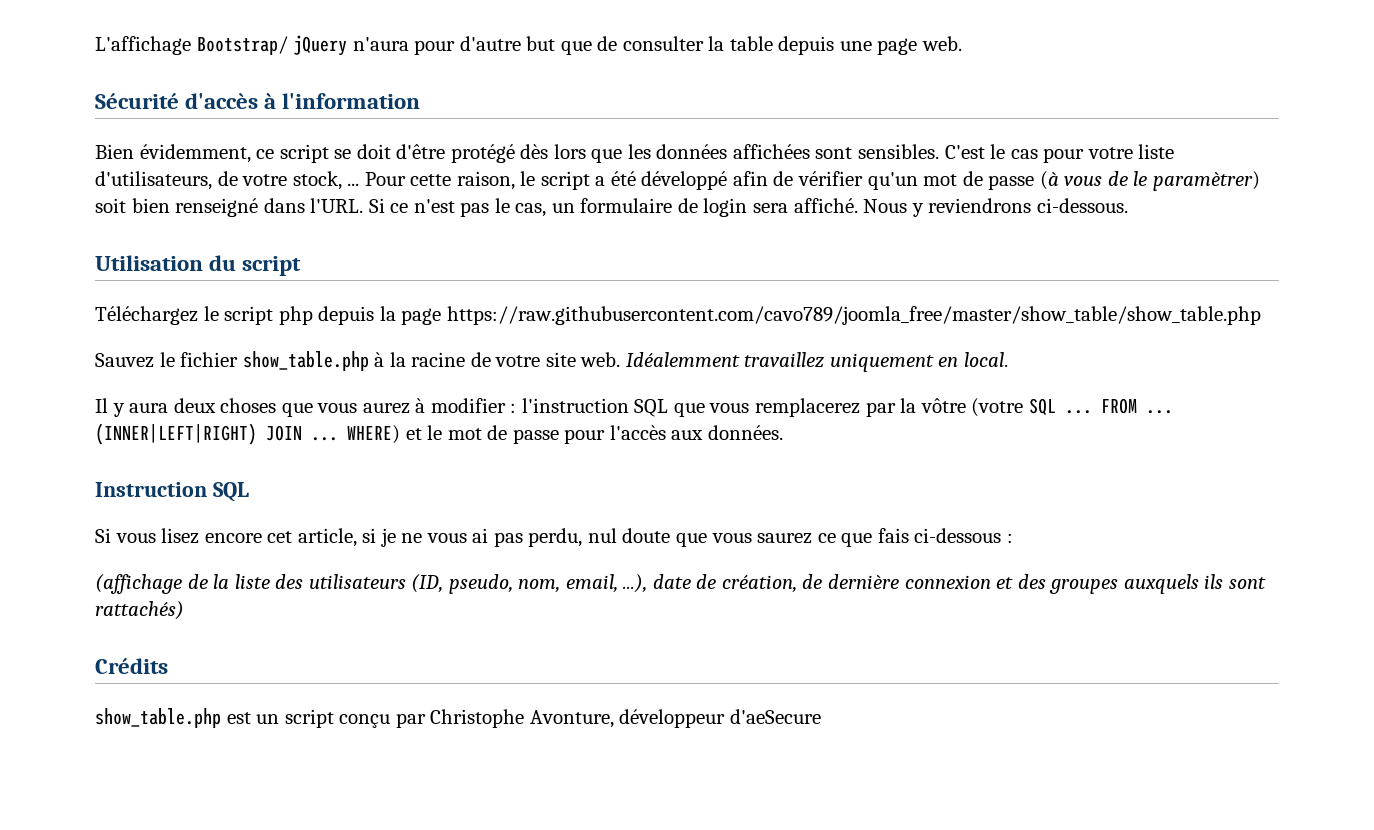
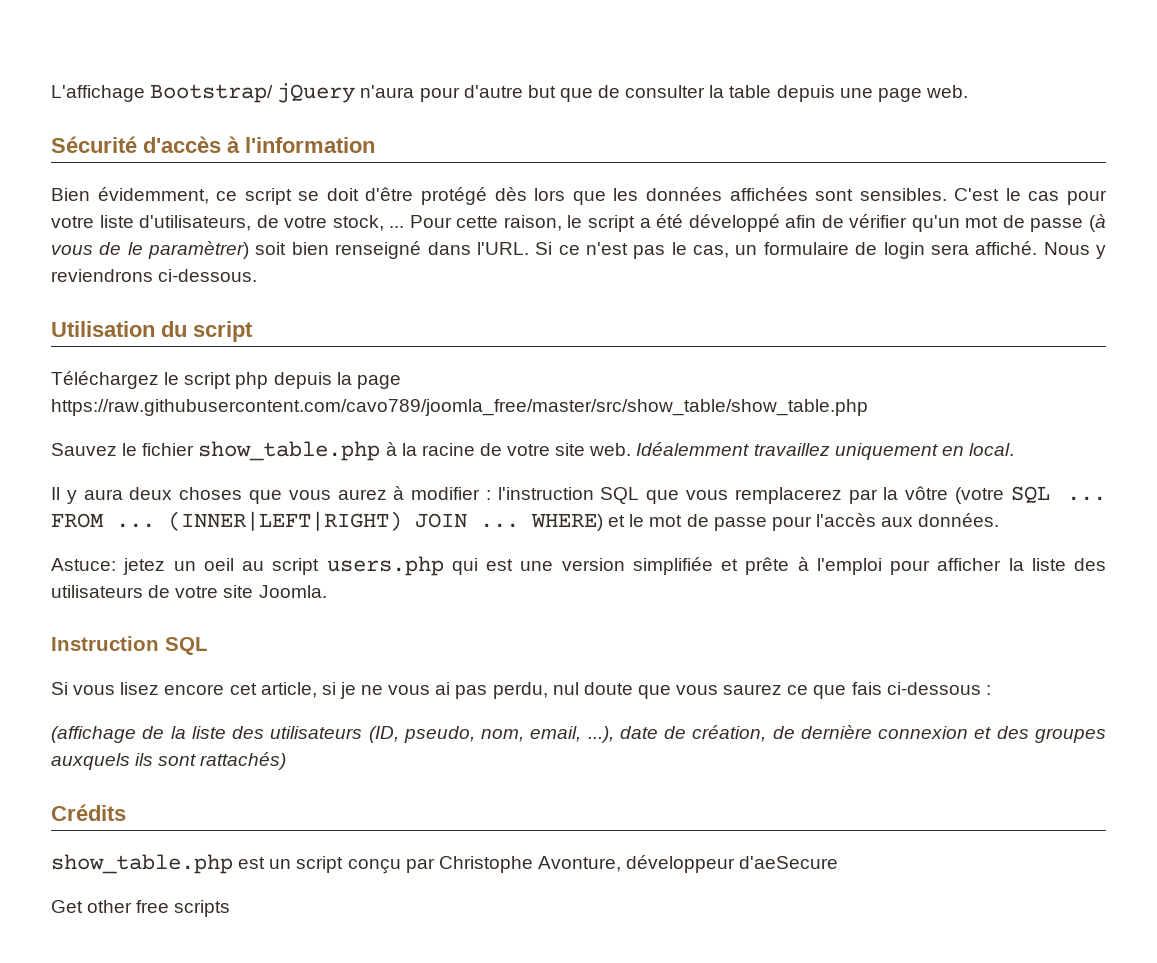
[446,306,1261,325] https://raw.githubusercontent.com/cavo789/joomla_free/master/show_table/show_table.php -> [51,399,868,416] https://raw.githubusercontent.com/cavo789/joomla_free/master/src/show_table/show_table.php
(783, 432) none -> [51,556,1106,576] [51,585,327,598] // Astuce: jetez un oeil au script users.php qui est une version simplifiée et prête à l'emploi pour afficher la liste des utilisateurs de votre site Joomla.
(821, 716) none -> [51,900,231,917] // Get other free scripts

